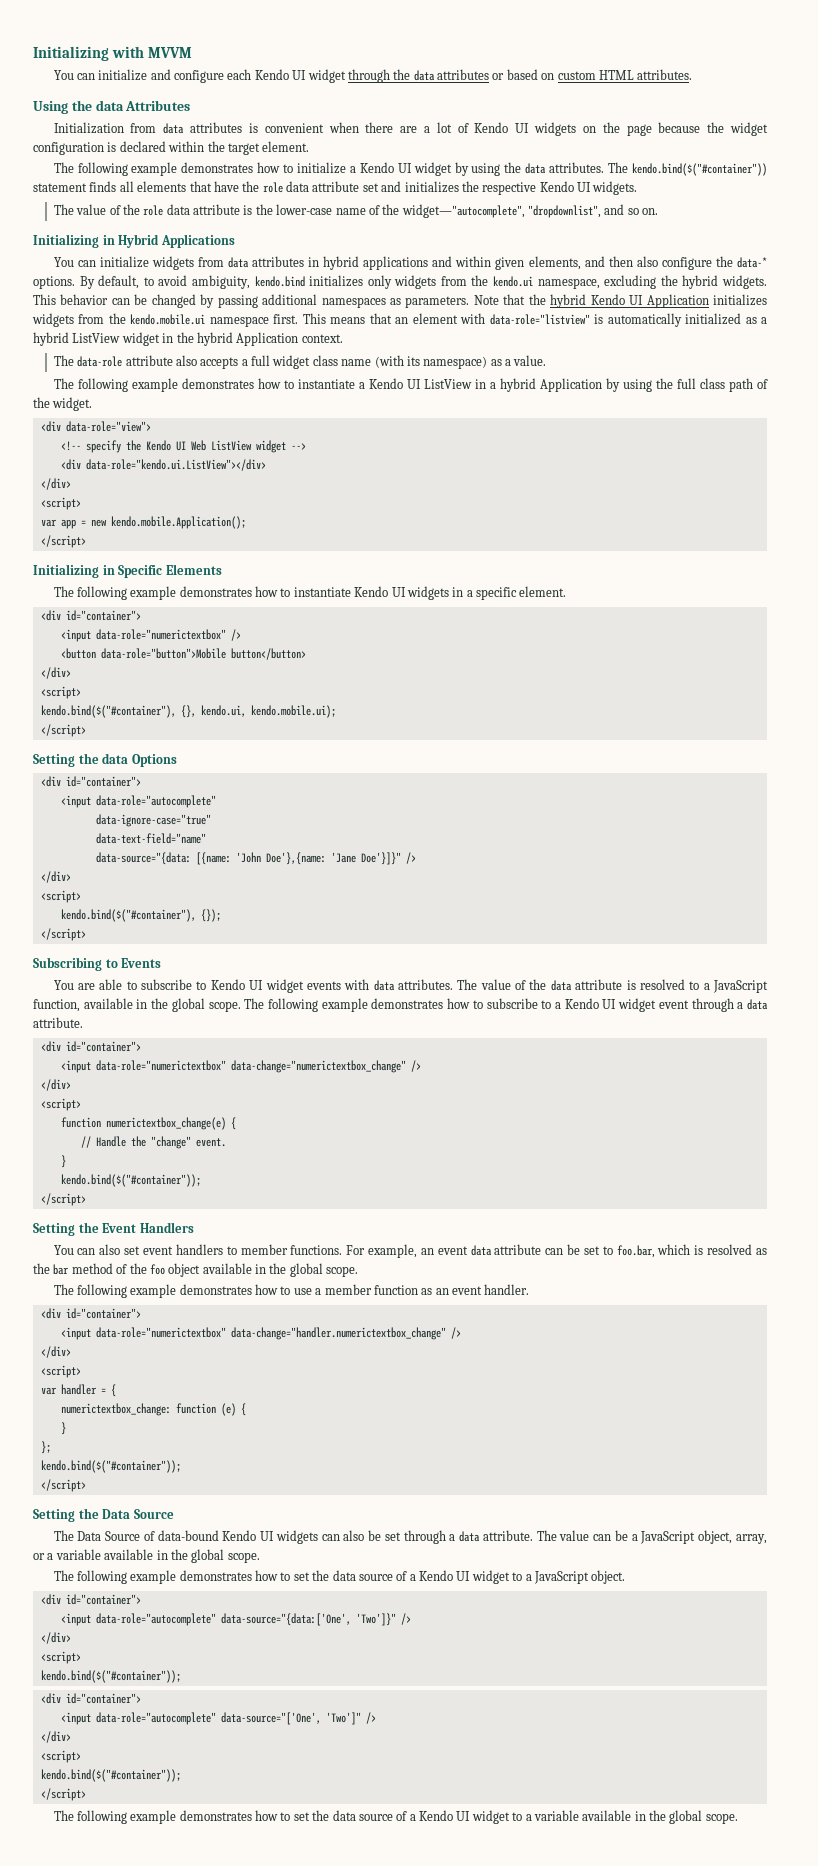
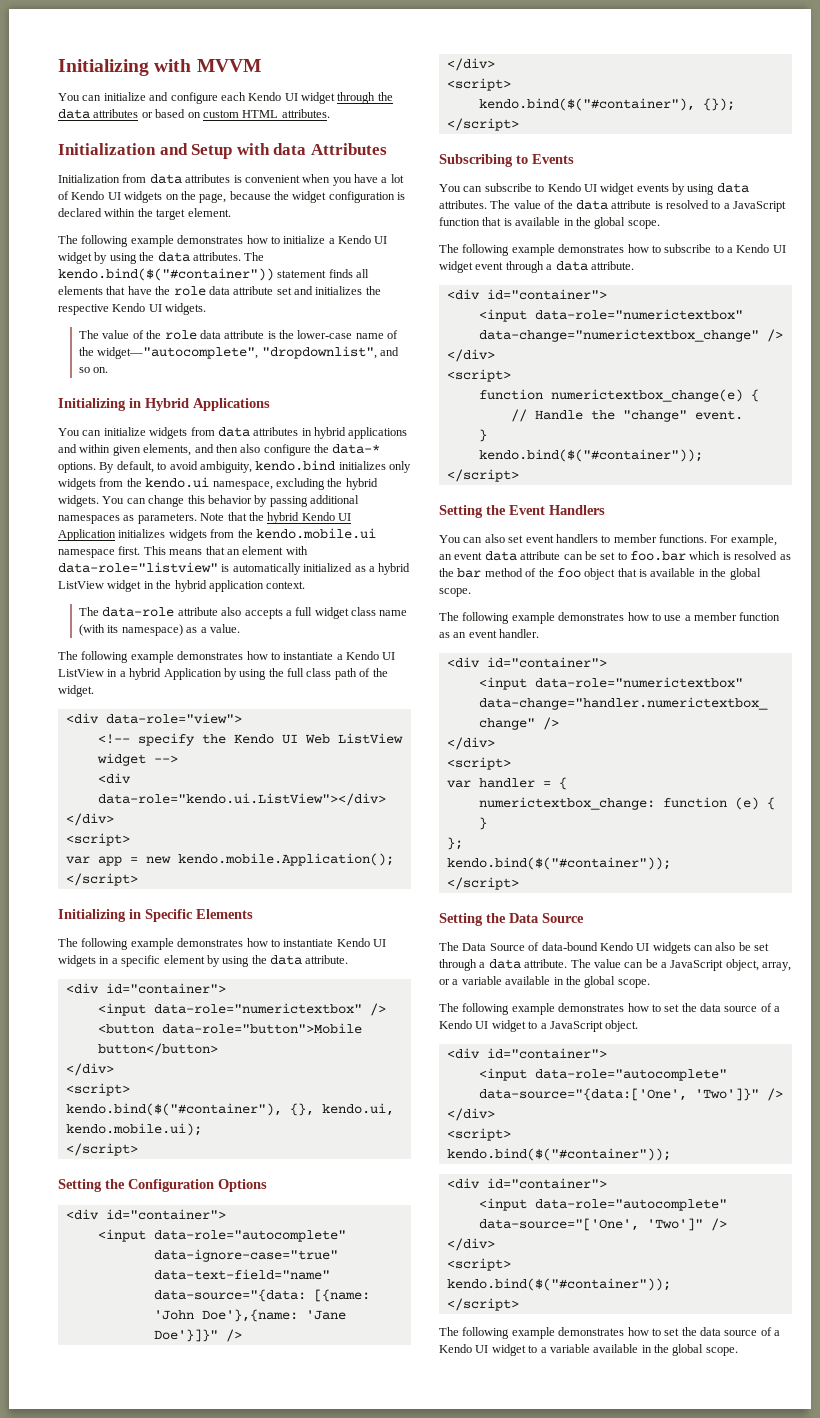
[33,100,92,114] Using the -> [58,143,270,159] Initialization and Setup with
[365,122,418,133] there are -> [332,174,378,186] you have
[626,124,652,136] page -> [199,193,227,203] page,
[33,294,196,308] This behavior can be changed -> [102,495,252,507] You can change this behavior
[236,332,299,346] Application -> [208,580,264,592] application
[519,586,567,597] element. -> [163,955,349,967] element by using the data attribute.
[102,753,129,764] data -> [128,1179,214,1192] Configuration
[77,979,137,990] are able to -> [463,186,483,192] can
[344,979,370,990] with -> [672,183,715,195] by using
[33,998,241,1012] function, available in the global scope. -> [439,217,660,229] function that is available in the global scope. //
[616,1245,655,1258] foo.bar, -> [630,551,686,561] foo.bar
(201, 1270) none -> [617,568,647,577] that is

